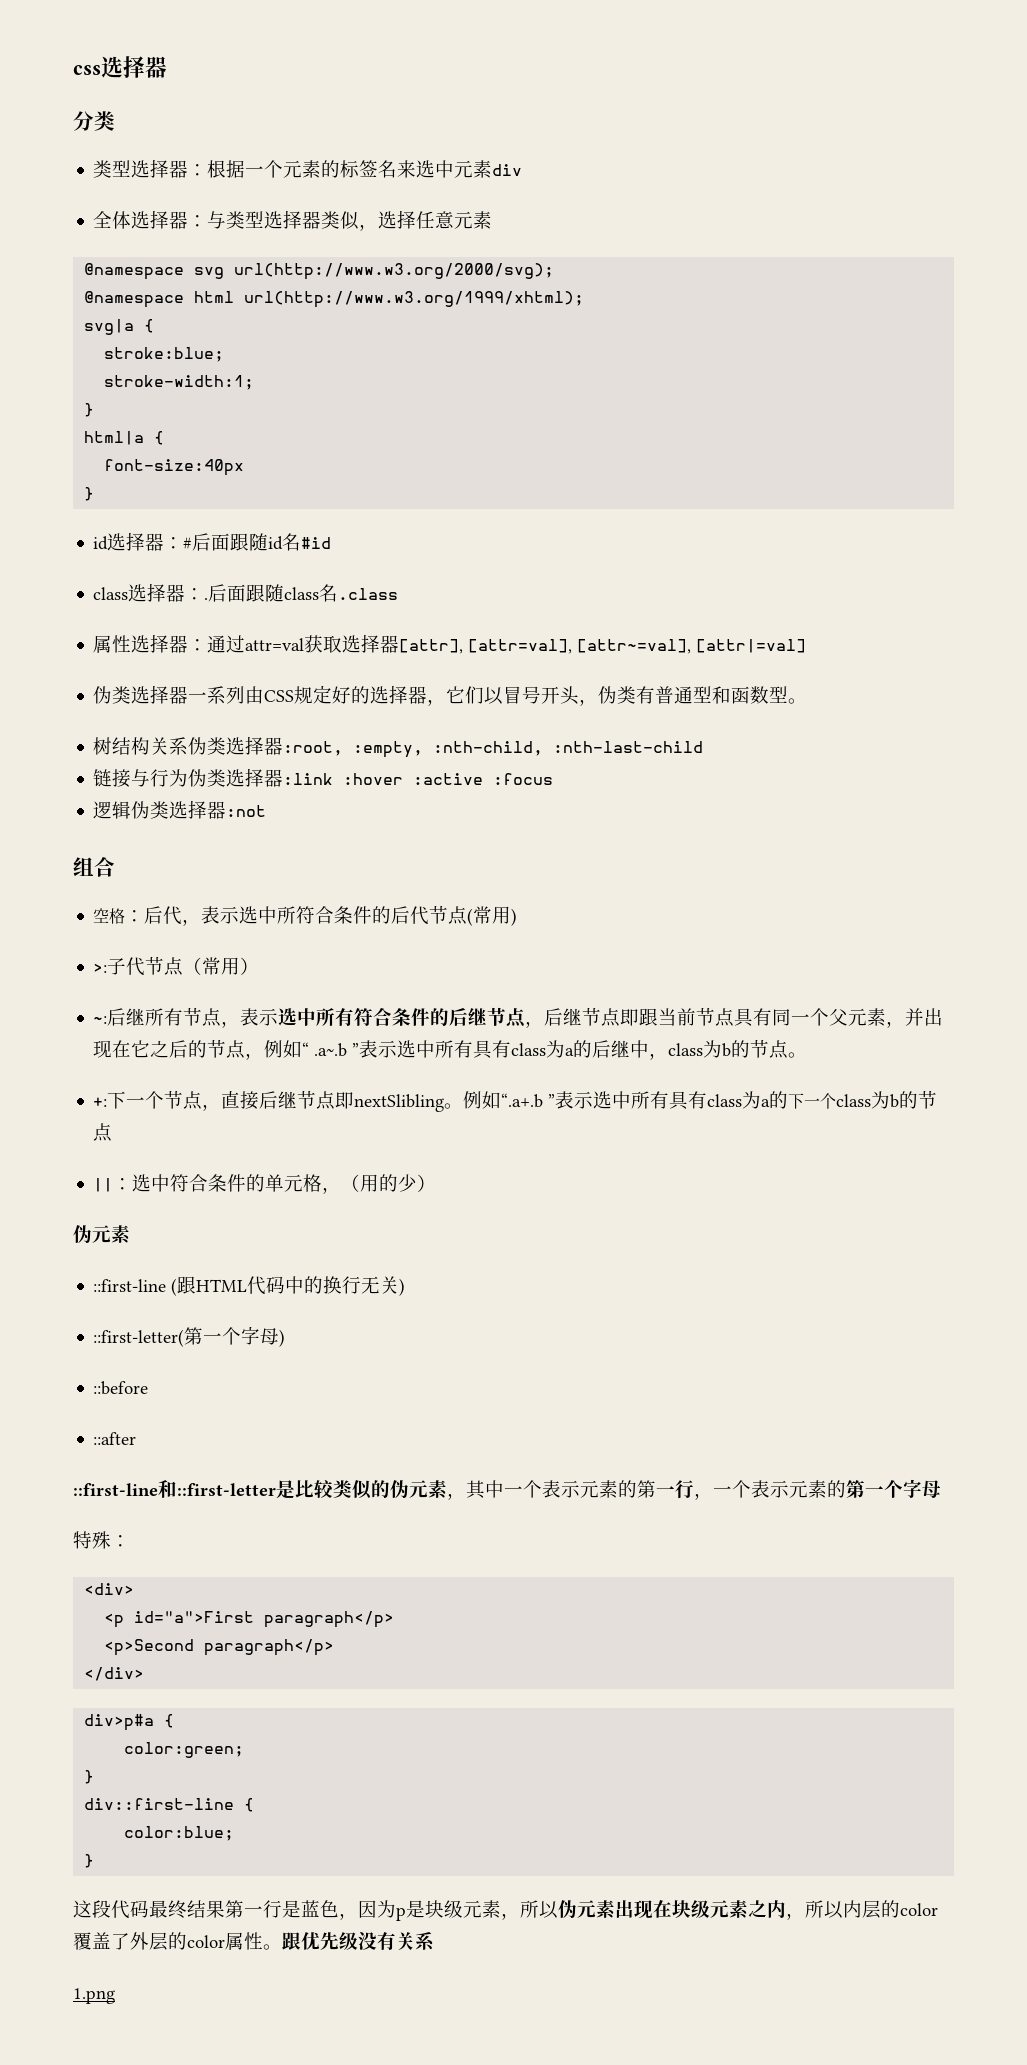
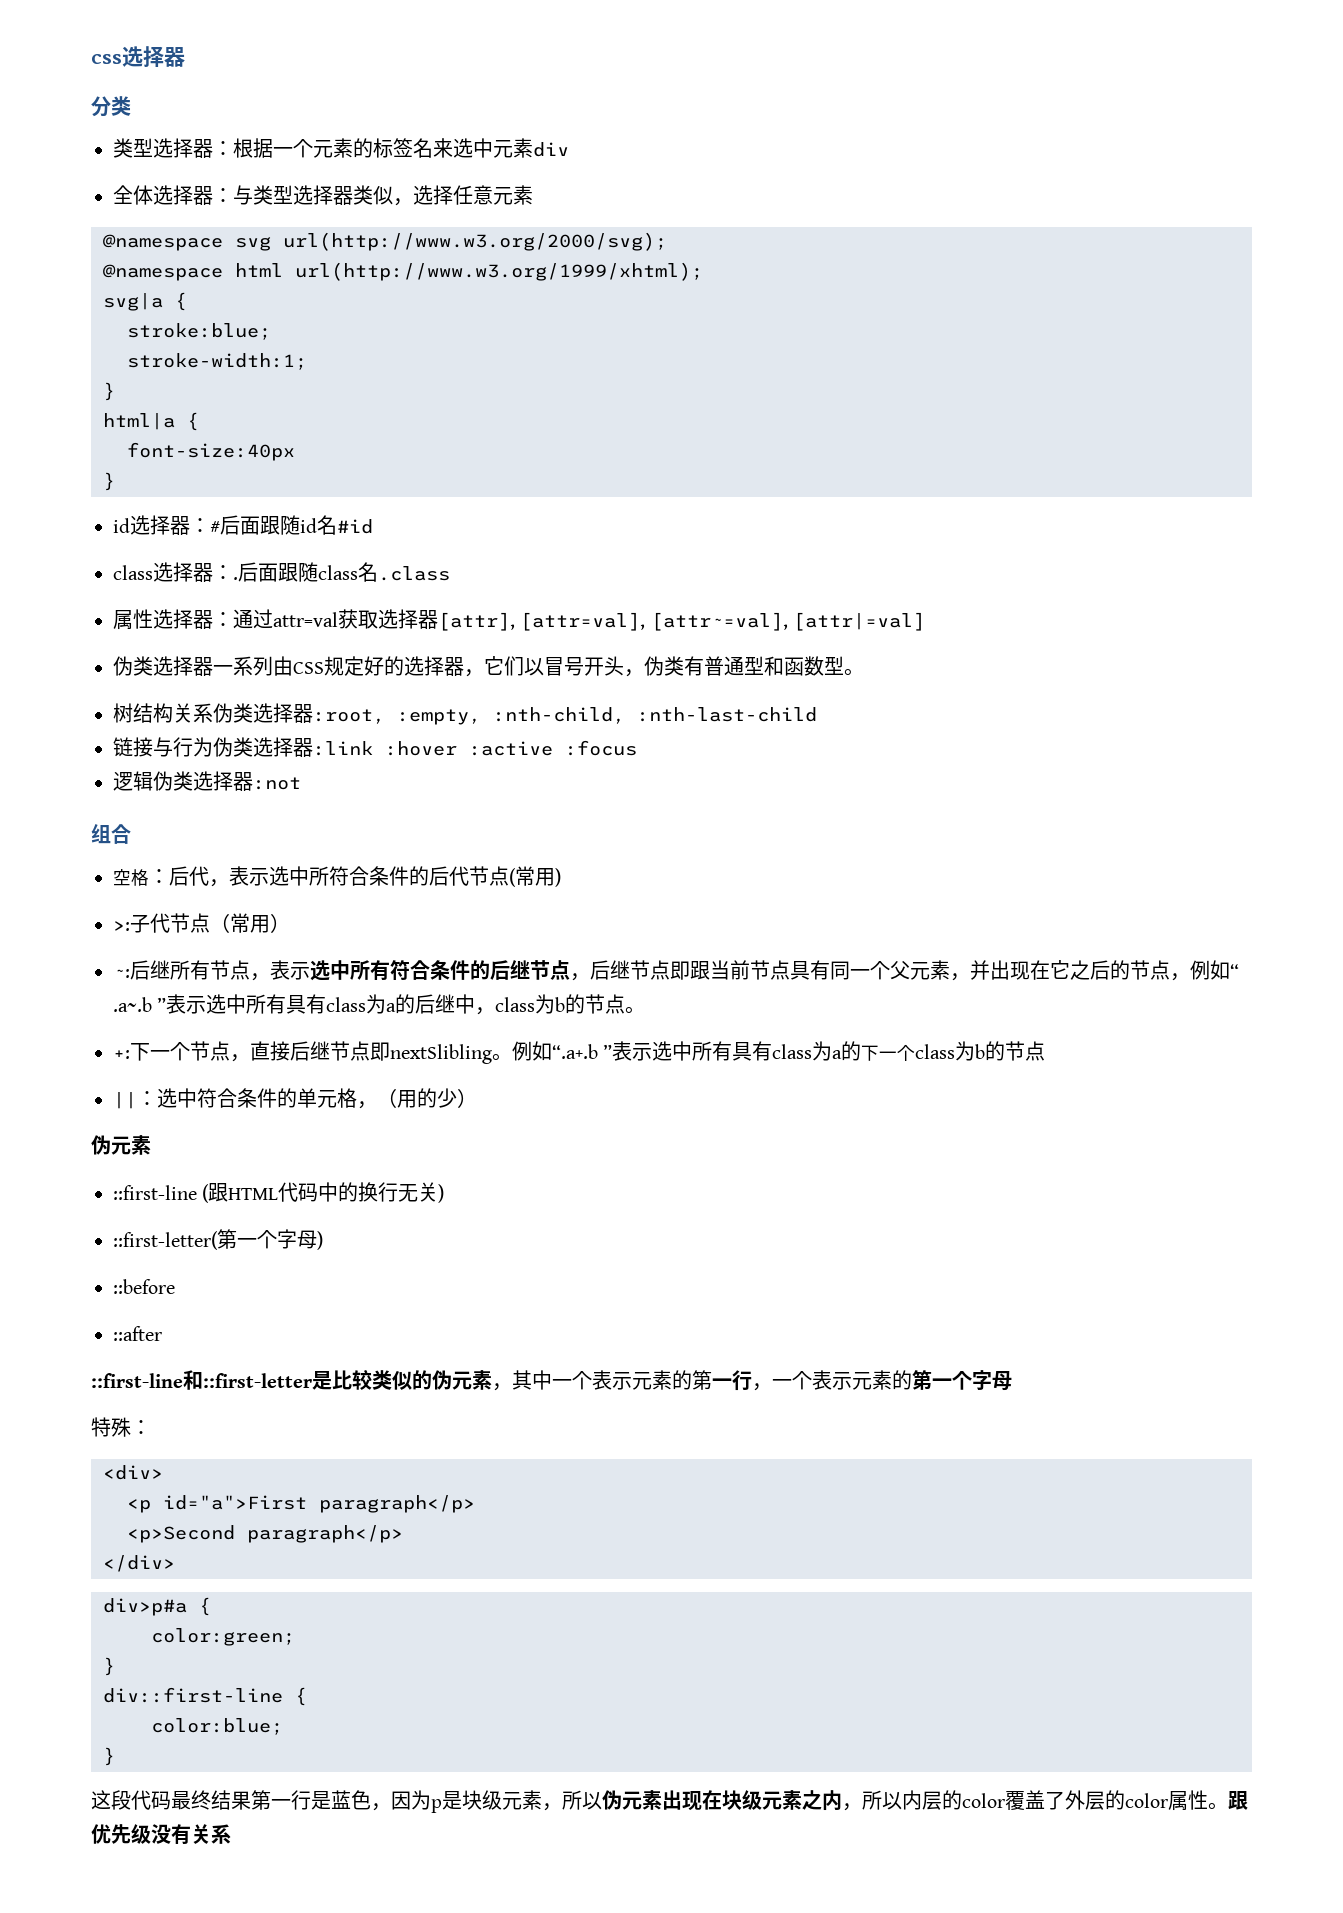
[73,1988,115,2004] // 1.png -> (231, 1834) none

